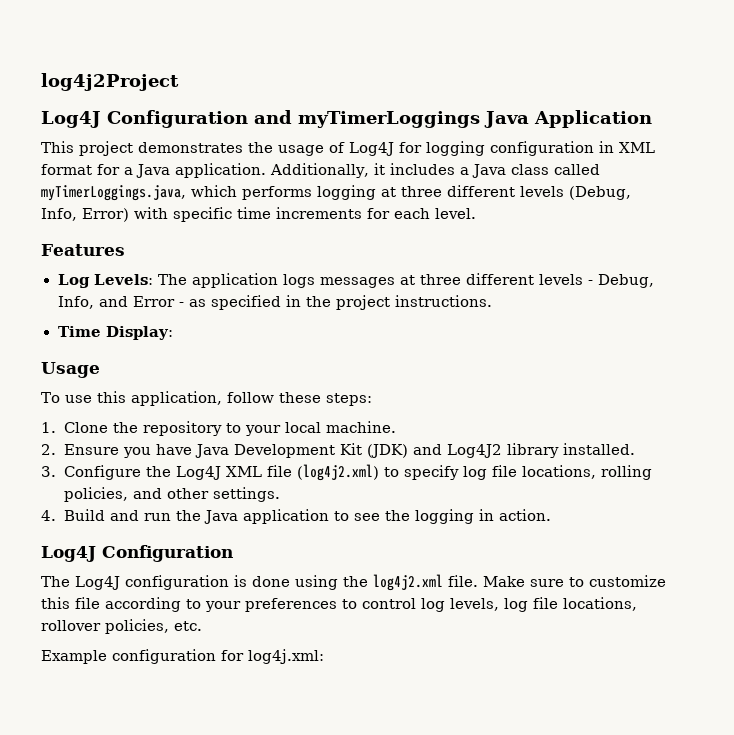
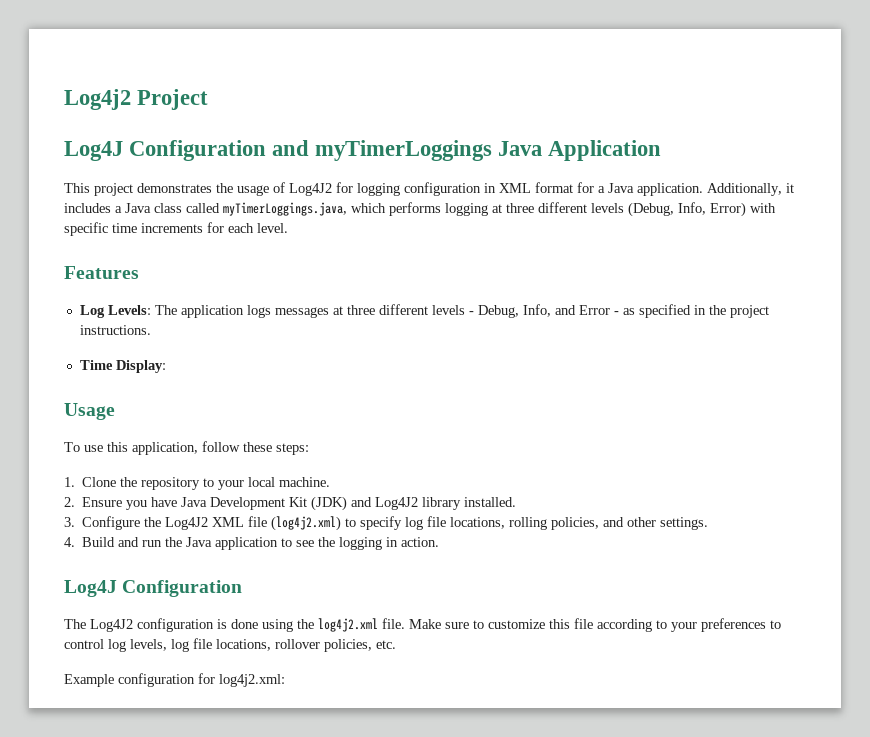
[41,73,179,91] log4j2Project -> [64,89,209,110] Log4j2 Project
[349,142,394,156] Log4J -> [289,183,332,196] Log4J2
[176,466,222,480] Log4J -> [165,517,209,530] Log4J2
[75,576,120,590] Log4J -> [90,619,133,632] Log4J2
[248,649,324,664] log4j.xml: -> [219,674,285,687] log4j2.xml:

